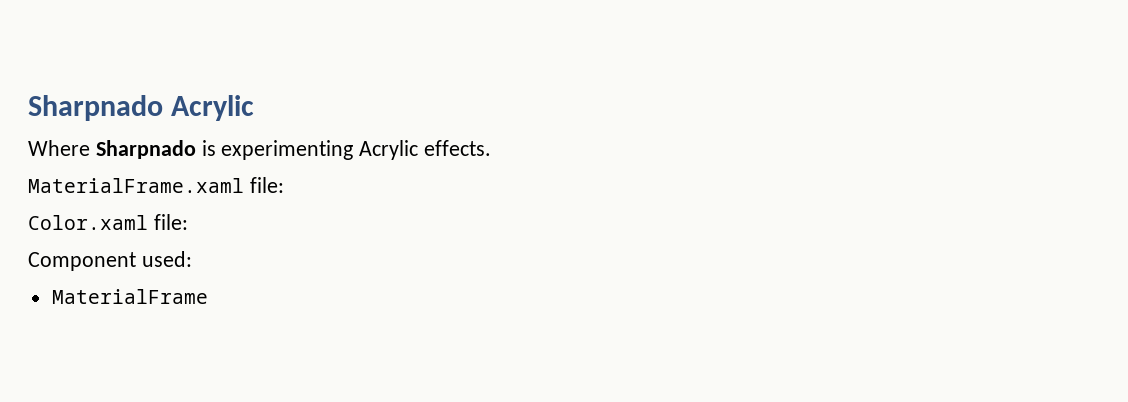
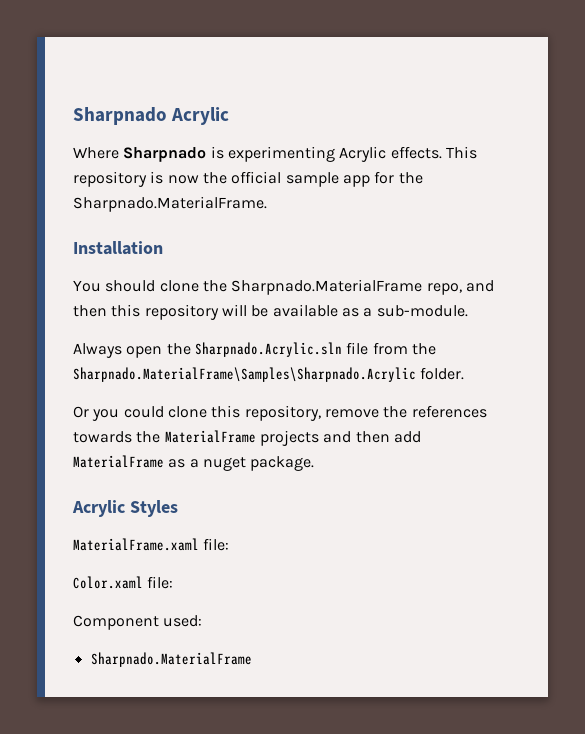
(492, 148) none -> [445,146,477,159] [73,171,423,187] [73,196,267,212] [73,241,163,255] [73,279,494,295] [73,304,468,320] [73,342,436,358] [73,367,465,382] [73,405,487,421] [73,430,421,446] [73,455,315,471] [72,500,178,517] This repository is now the official sample app for the Sharpnado.MaterialFrame. // Installation // You should clone the Sharpnado.MaterialFrame repo, and then this repository will be available as a sub-module. // Always open the Sharpnado.Acrylic.sln file from the Sharpnado.MaterialFrame\Samples\Sharpnado.Acrylic folder. // Or you could clone this repository, remove the references towards the MaterialFrame projects and then add MaterialFrame as a nuget package. // Acrylic Styles
[51,289,208,304] MaterialFrame -> [90,652,252,667] Sharpnado.MaterialFrame

